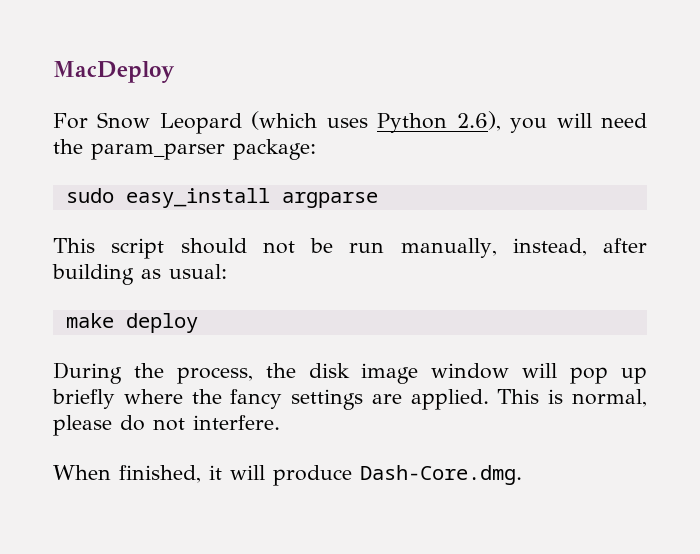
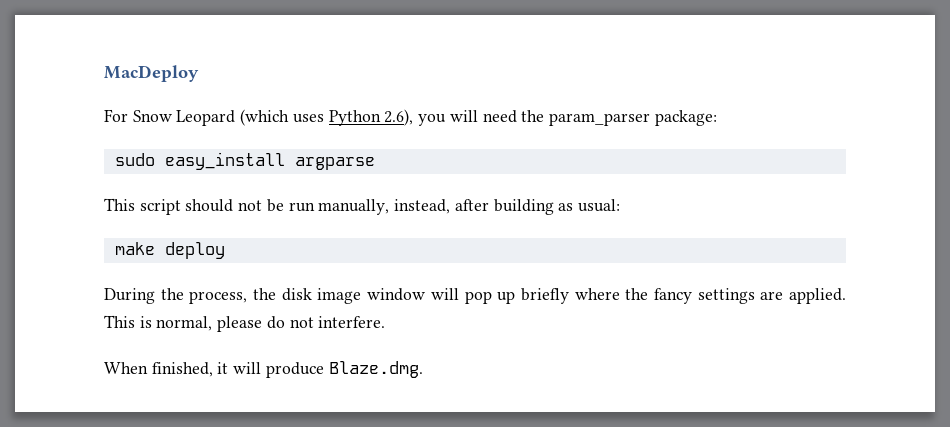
[360,465,522,485] Dash-Core.dmg. -> [328,361,423,378] Blaze.dmg.

